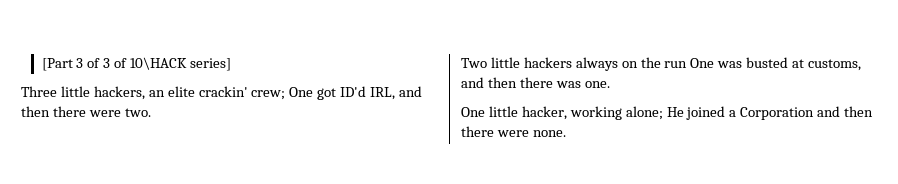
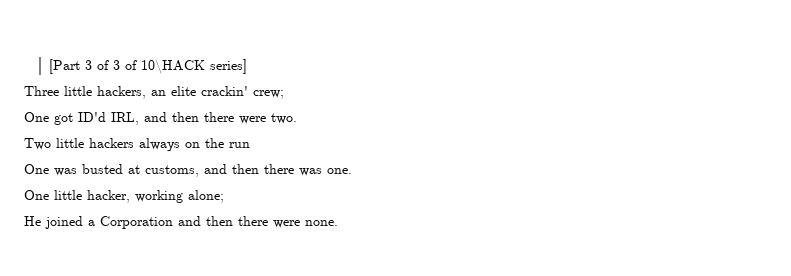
(286, 95) none -> (284, 94) //
(688, 64) none -> (250, 145) //
(663, 113) none -> (224, 196) //

